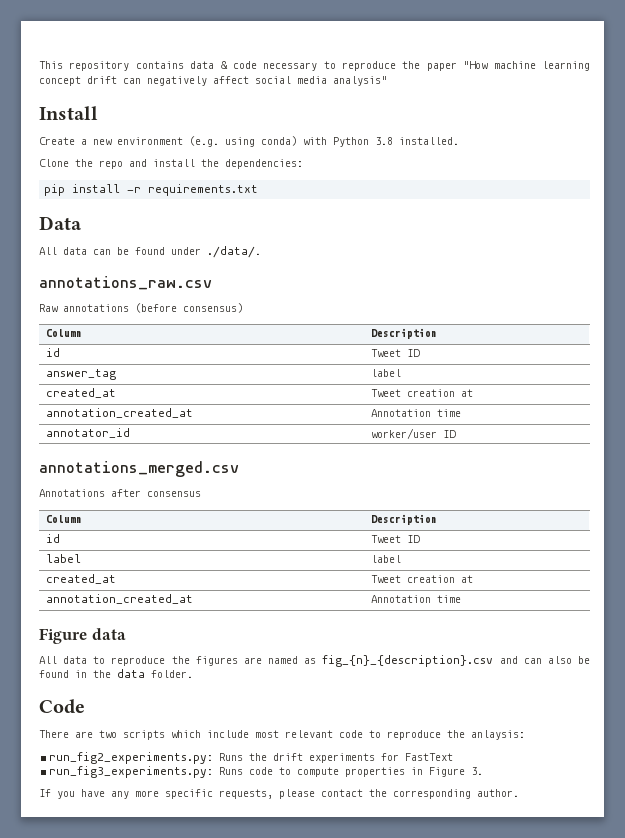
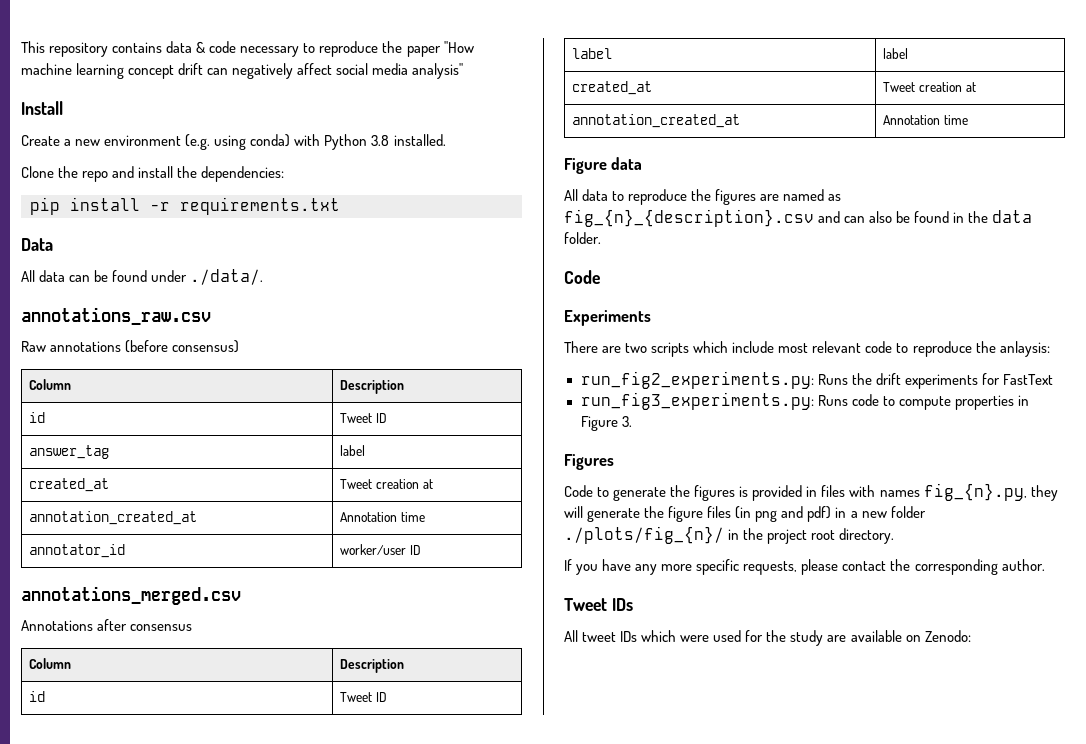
(85, 706) none -> [564,310,651,326] // Experiments
(483, 771) none -> [564,454,614,470] [564,483,1058,501] [564,506,926,522] [564,526,895,544] // Figures // Code to generate the figures is provided in files with names fig_{n}.py, they will generate the figure files (in png and pdf) in a new folder ./plots/fig_{n}/ in the project root directory.
(519, 793) none -> [564,598,633,611] [564,630,971,646] // Tweet IDs // All tweet IDs which were used for the study are available on Zenodo:

